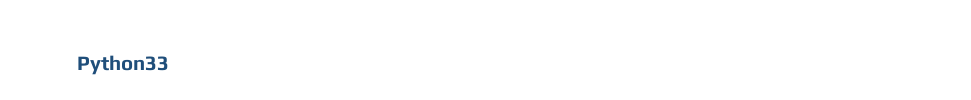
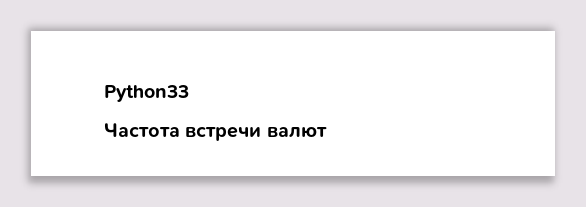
(169, 65) none -> [104,123,327,141] // Частота встречи валют

